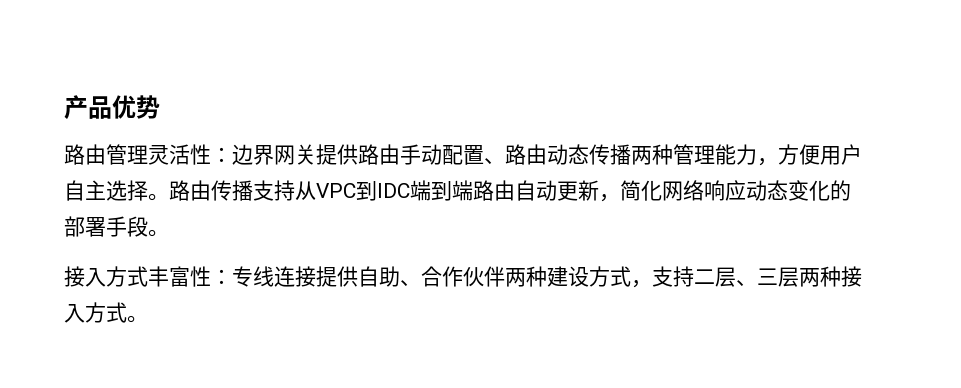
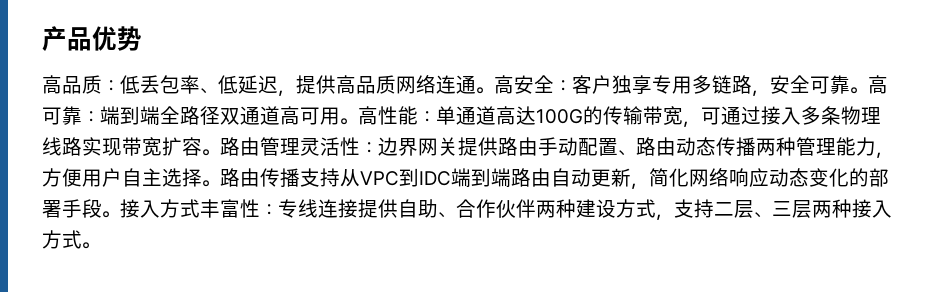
(160, 107) none -> [42,75,888,96] [42,106,881,127] [42,137,220,156] 高品质：低丢包率、低延迟，提供高品质网络连通。高安全：客户独享专用多链路，安全可靠。高可靠：端到端全路径双通道高可用。高性能：单通道高达100G的传输带宽，可通过接入多条物理线路实现带宽扩容。
(169, 233) // -> (120, 214) none

